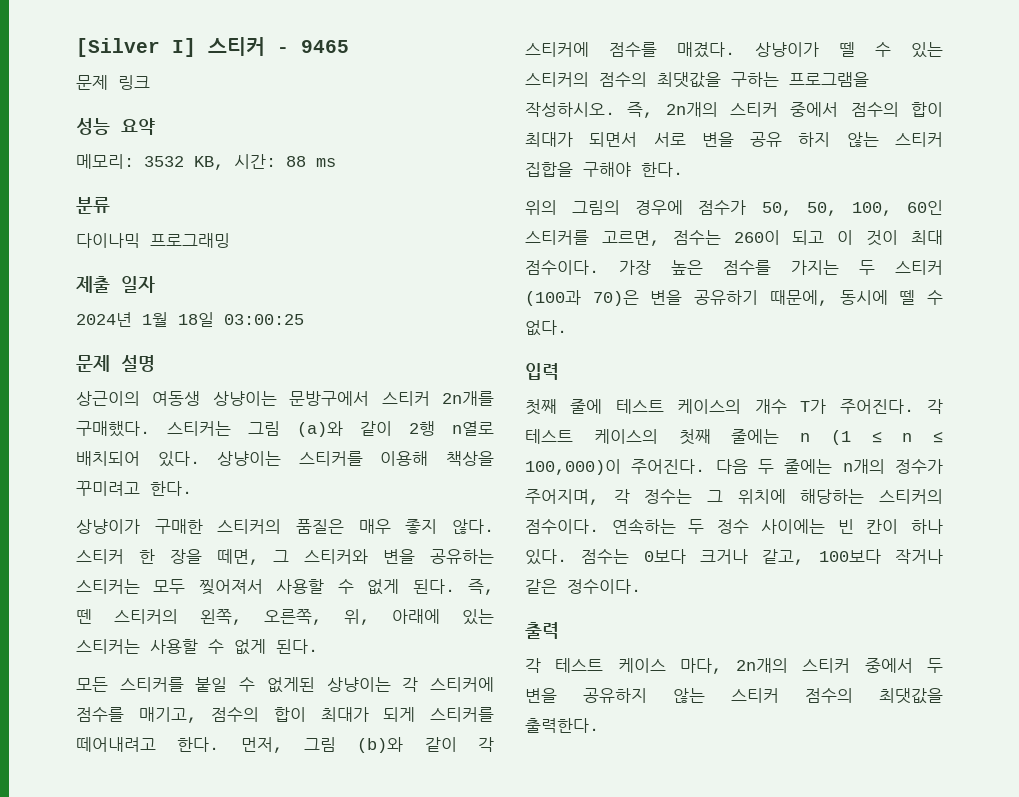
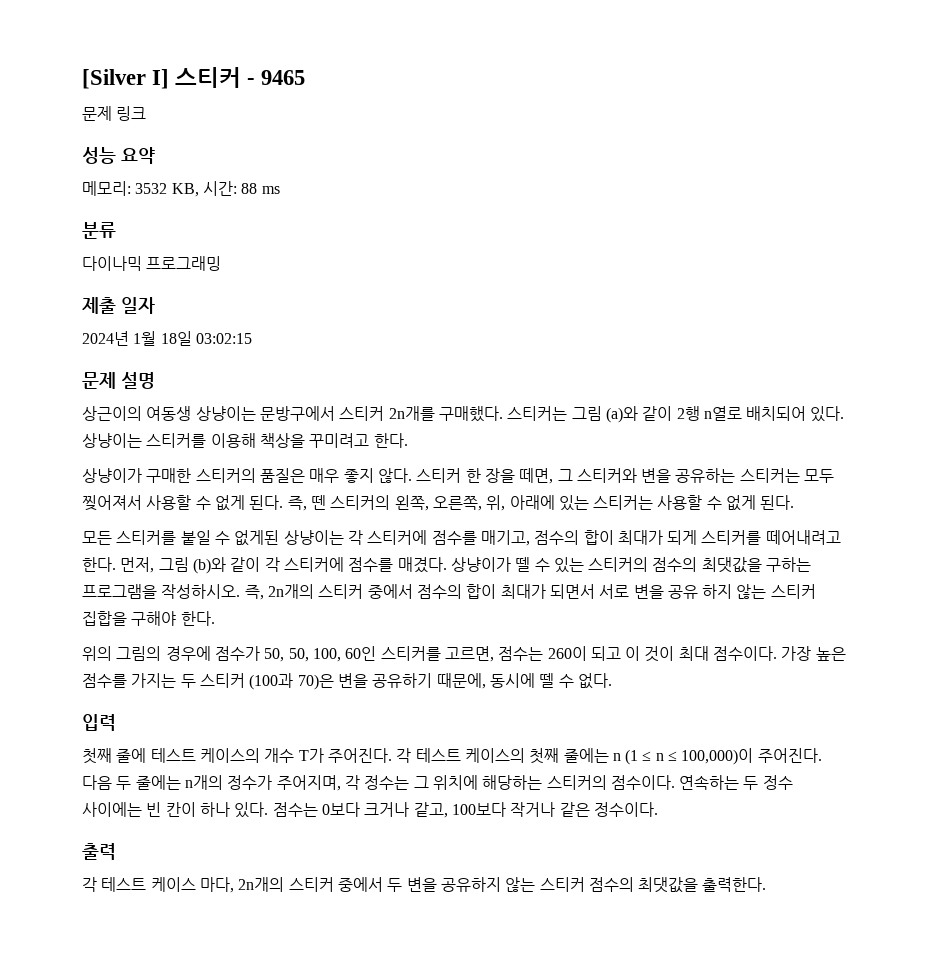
[224,314,304,325] 03:00:25 -> [195,333,252,344] 03:02:15

